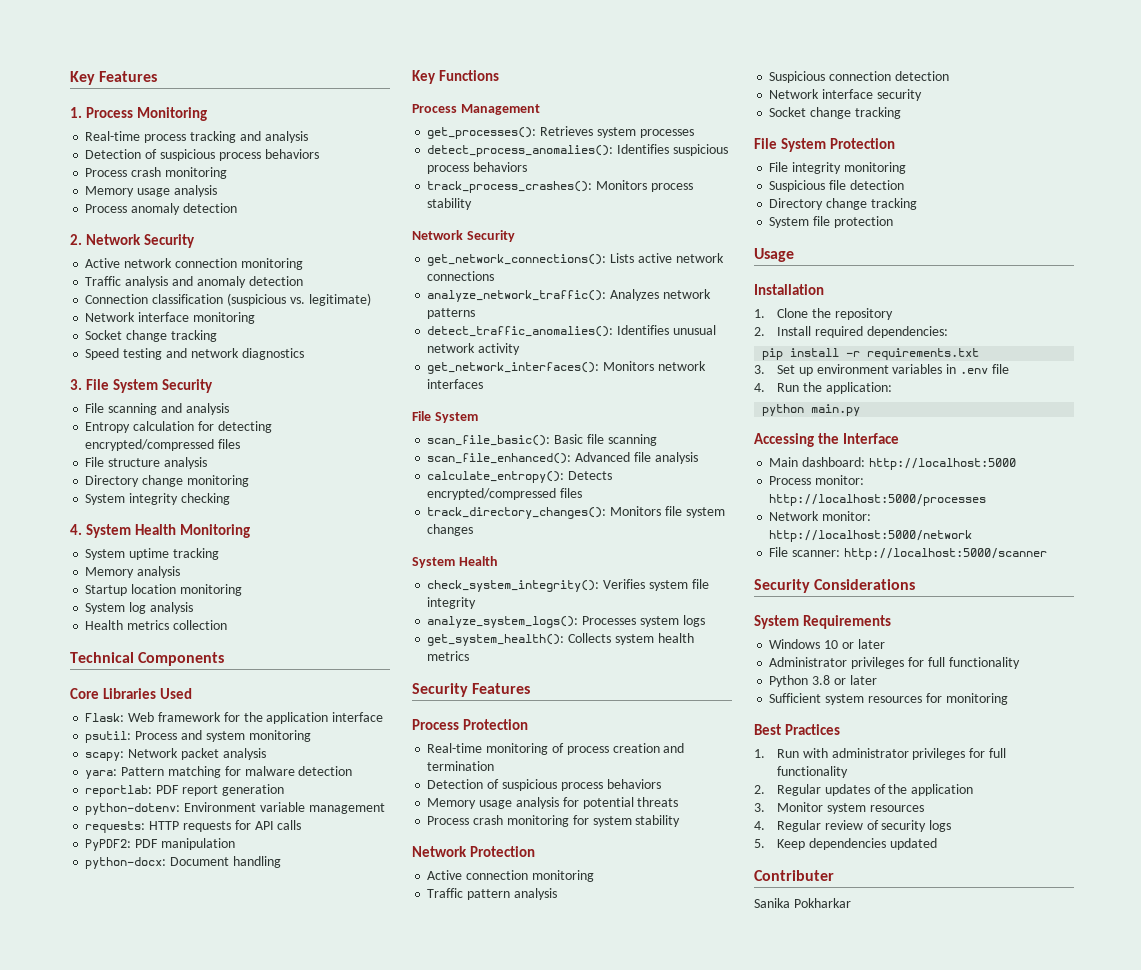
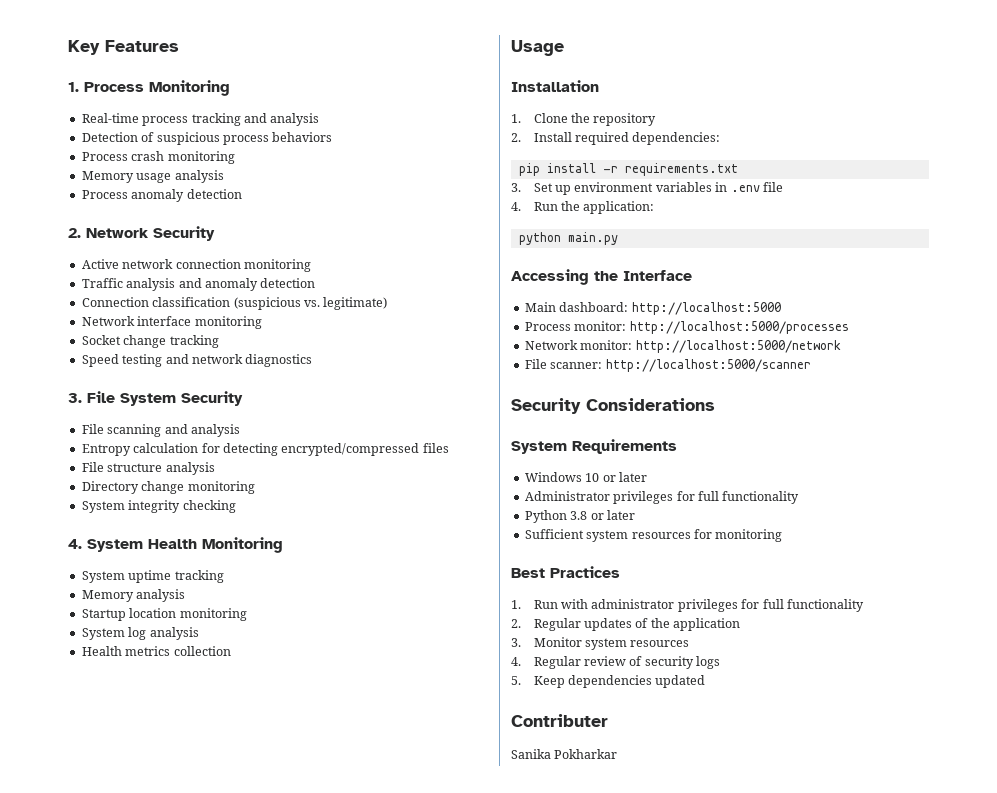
[70,652,225,666] [70,688,192,699] [85,712,384,724] [85,730,311,743] [85,748,266,761] [85,766,353,779] [85,784,284,797] [85,802,385,815] [85,820,302,833] [85,838,235,851] [85,856,281,869] [412,70,499,84] [412,104,540,115] [427,126,694,139] [427,144,728,157] [427,162,528,174] [427,180,693,193] [427,198,473,210] [412,230,515,242] [427,253,724,266] [427,271,495,281] [427,289,711,302] [427,308,476,319] [427,325,716,337] [427,343,521,355] [427,361,706,374] [427,379,484,389] [412,411,478,423] [427,434,657,446] [427,452,698,464] [427,471,613,483] [427,488,583,500] [427,506,725,519] [427,524,474,536] [412,556,498,568] [427,579,709,592] [427,597,477,609] [427,615,705,628] [427,633,694,646] [427,651,470,661] [412,683,531,697] [412,719,528,730] [427,743,685,755] [427,761,495,771] [427,779,661,791] [427,797,679,809] [427,815,681,827] [412,846,535,857] [427,870,594,882] [427,888,557,900] [769,71,949,83] [769,89,922,101] [769,107,901,119] [754,138,895,152] [769,162,906,174] [769,180,904,192] [769,198,917,210] [769,216,893,228] // Technical Components // Core Libraries Used // Flask: Web framework for the application interface // psutil: Process and system monitoring // scapy: Network packet analysis // yara: Pattern matching for malware detection // reportlab: PDF report generation // python-dotenv: Environment variable management // requests: HTTP requests for API calls // PyPDF2: PDF manipulation // python-docx: Document handling // Key Functions // Process Management // get_processes(): Retrieves system processes // detect_process_anomalies(): Identifies suspicious process behaviors // track_process_crashes(): Monitors process stability // Network Security // get_network_connections(): Lists active network connections // analyze_network_traffic(): Analyzes network patterns // detect_traffic_anomalies(): Identifies unusual network activity // get_network_interfaces(): Monitors network interfaces // File System // scan_file_basic(): Basic file scanning // scan_file_enhanced(): Advanced file analysis // calculate_entropy(): Detects encrypted/compressed files // track_directory_changes(): Monitors file system changes // System Health // check_system_integrity(): Verifies system file integrity // analyze_system_logs(): Processes system logs // get_system_health(): Collects system health metrics // Security Features // Process Protection // Real-time monitoring of process creation and termination // Detection of suspicious process behaviors // Memory usage analysis for potential threats // Process crash monitoring for system stability // Network Protection // Active connection monitoring // Traffic pattern analysis // Suspicious connection detection // Network interface security // Socket change tracking // File System Protection // File integrity monitoring // Suspicious file detection // Directory change tracking // System file protection -> (231, 651) none

